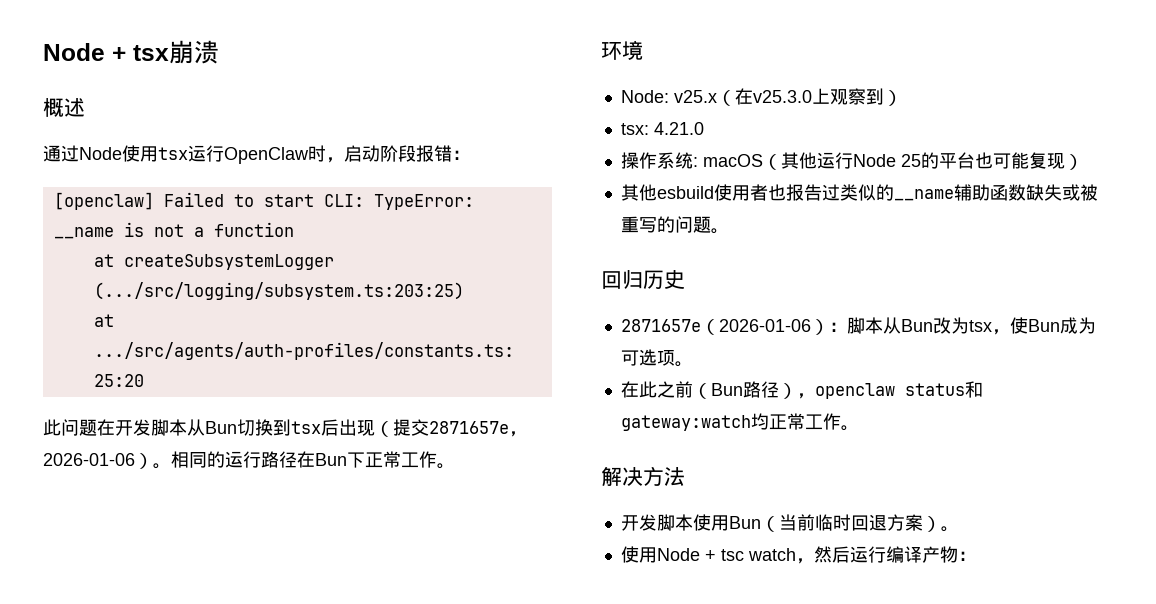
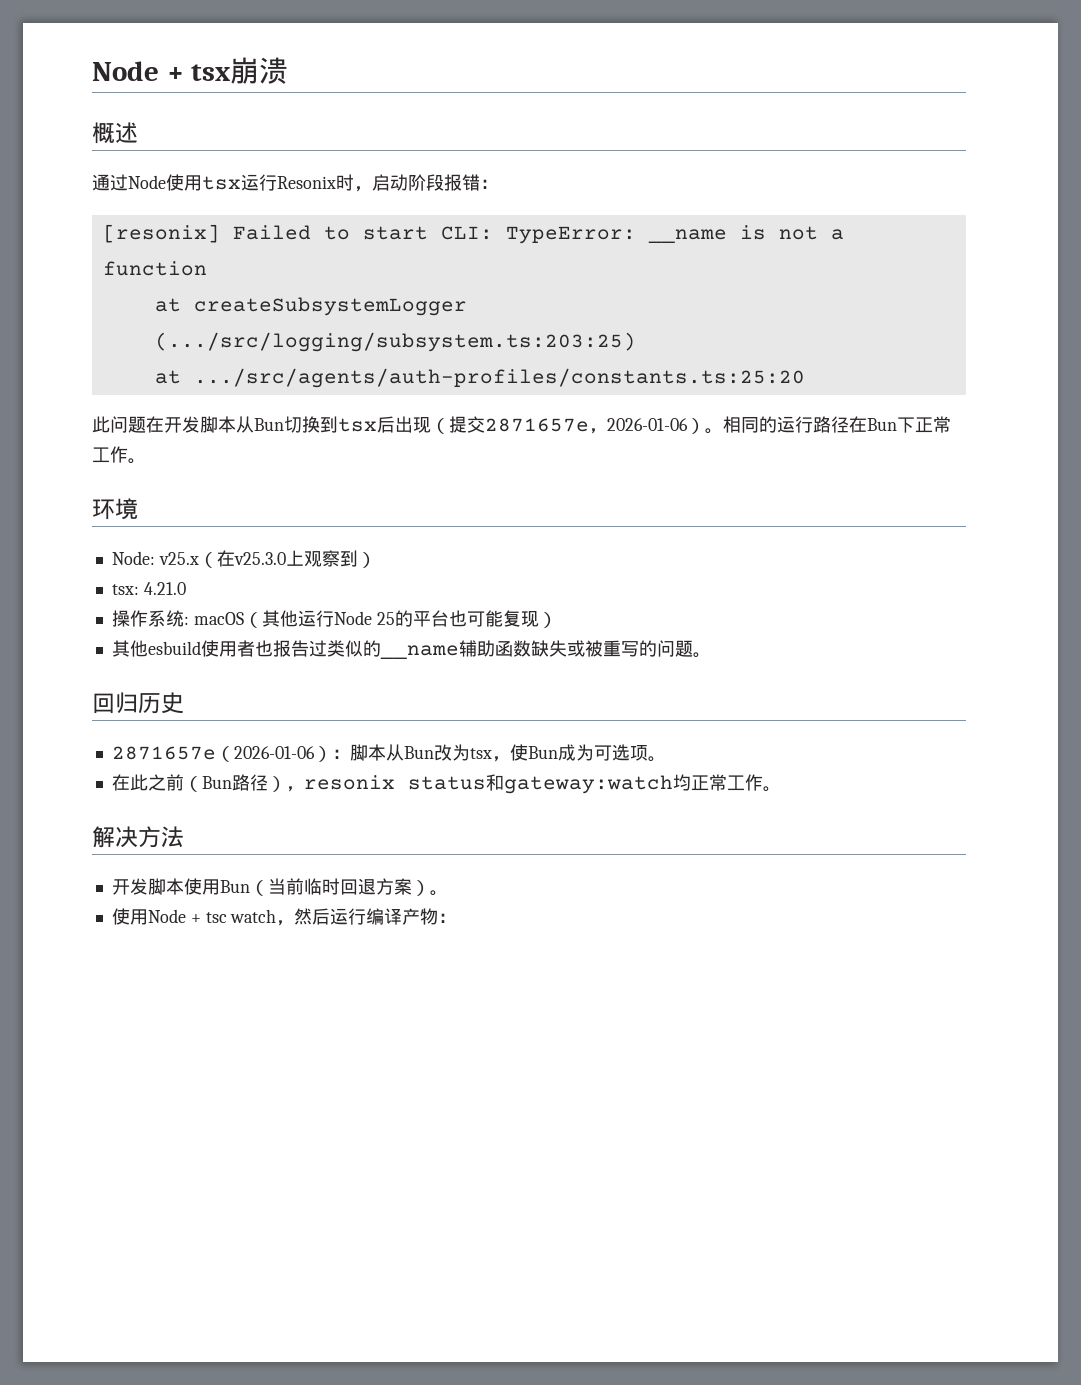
[224,147,309,164] OpenClaw -> [277,176,336,189] Resonix
[53,192,154,210] [openclaw] -> [102,224,220,243] [resonix]
[814,383,895,399] openclaw -> [303,775,395,790] resonix

